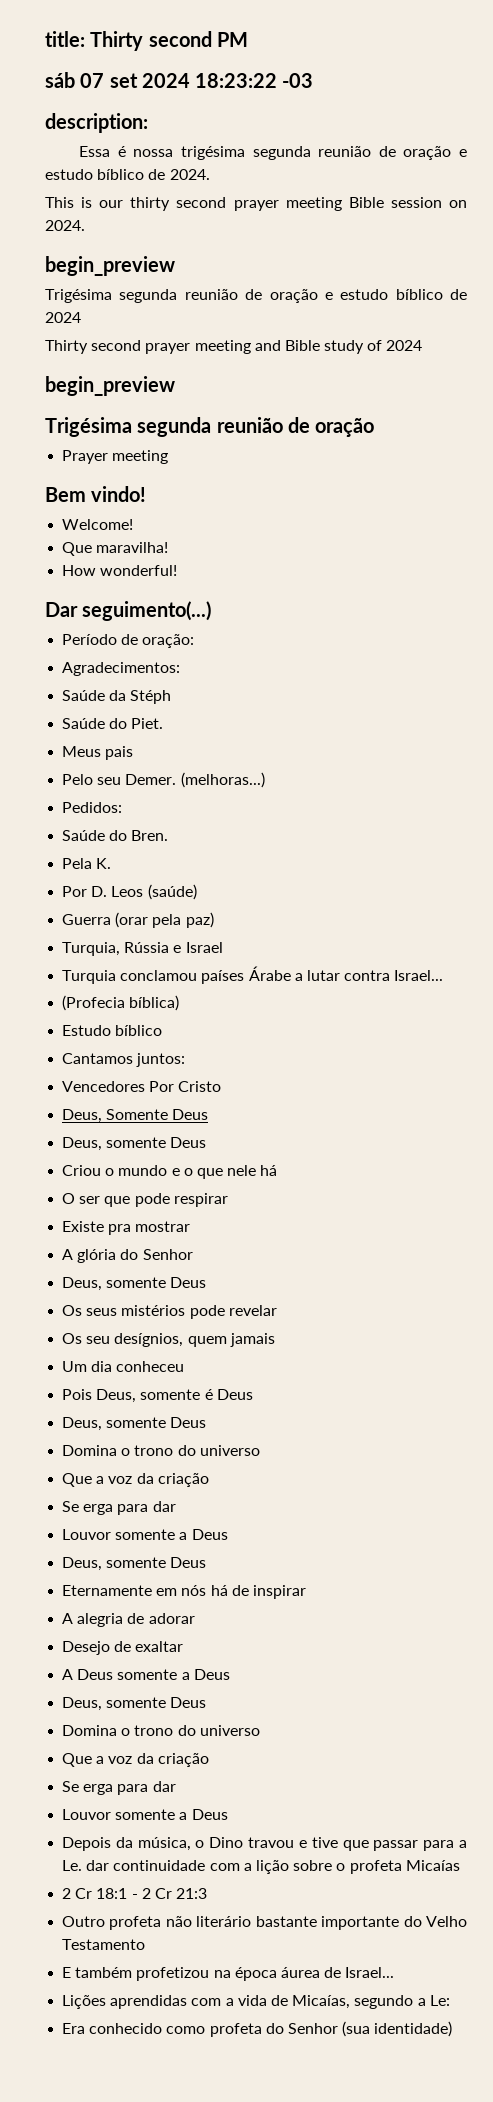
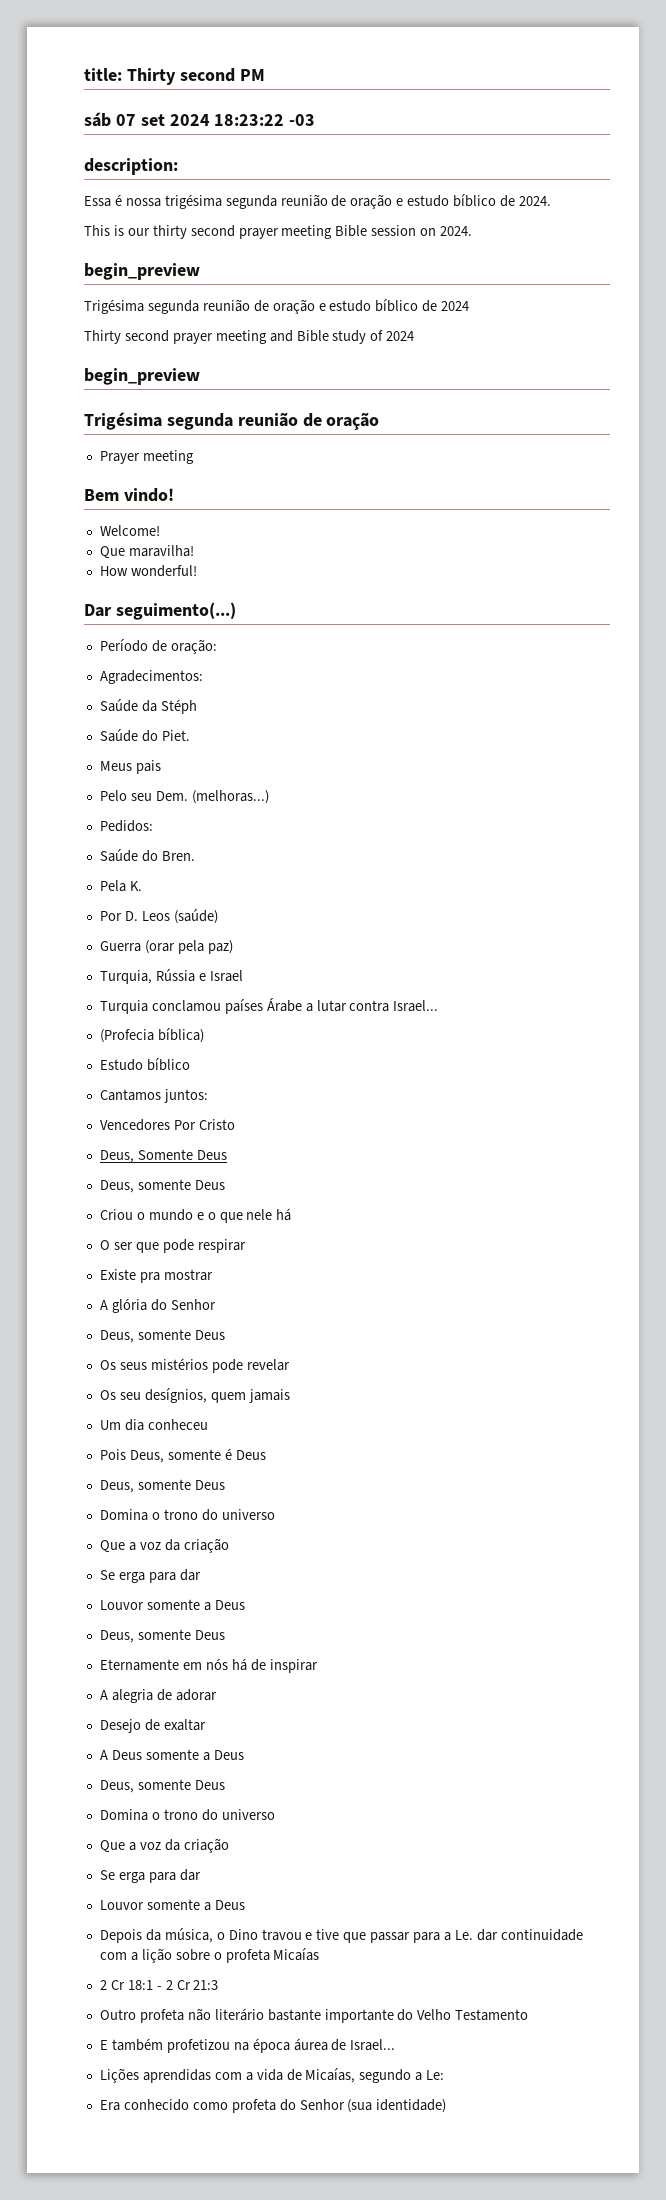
[125,774,177,785] Demer. -> [155,791,188,801] Dem.

